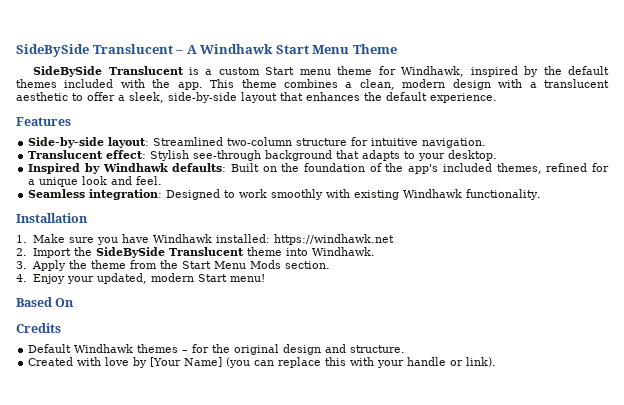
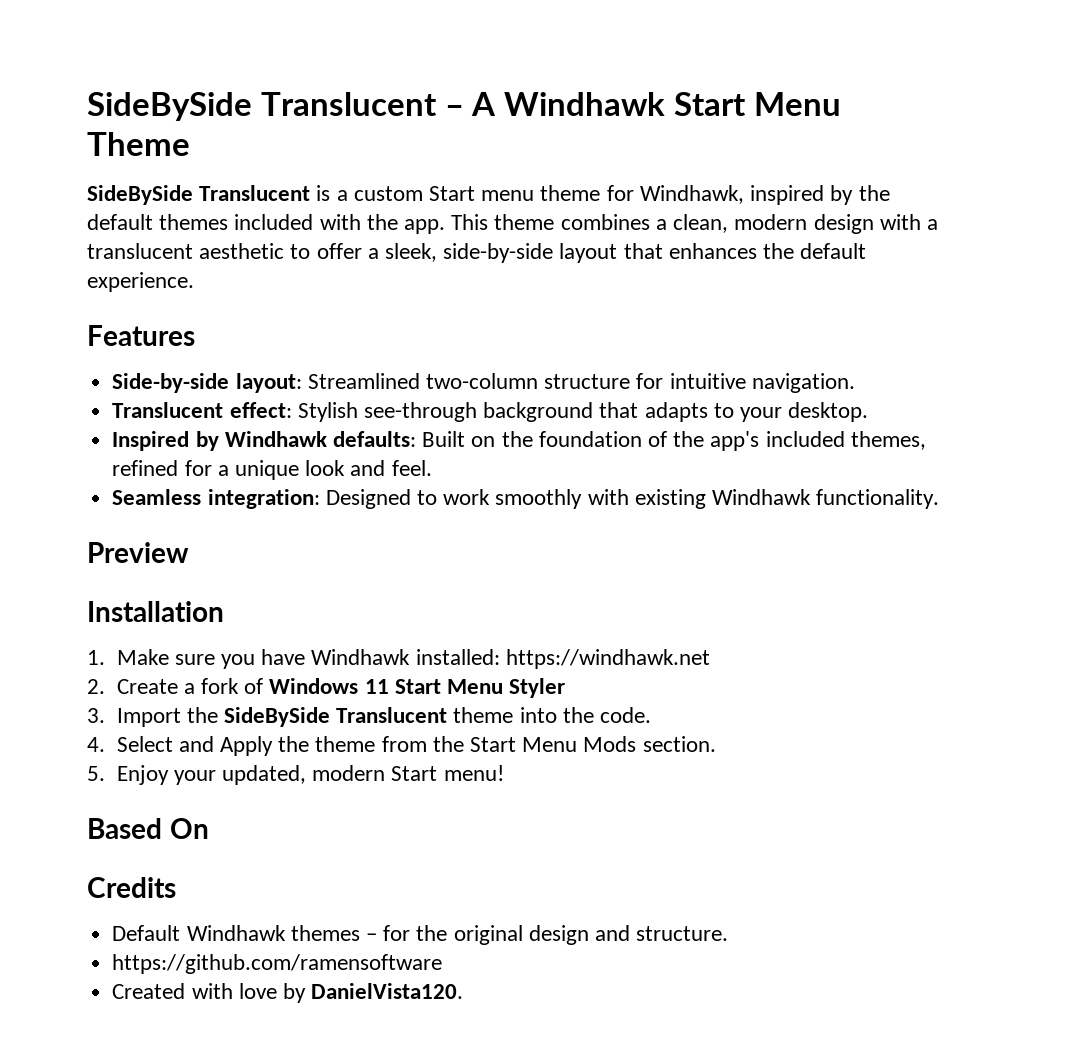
(542, 194) none -> [87,542,189,563] // Preview
(27, 252) none -> [116,678,566,698] [87,708,105,723] Create a fork of Windows 11 Start Menu Styler // 3.
[311,247,375,256] [16,261,27,269] Windhawk. // 3. -> [562,707,651,723] [87,736,214,752] the code. // 4. Select and
[16,274,27,282] 4. -> [87,766,105,781] 5.
(406, 349) none -> [112,954,443,974] // https://github.com/ramensoftware
[150,357,497,368] [Your Name] (you can replace this with your handle or link). -> [311,983,464,999] DanielVista120.

